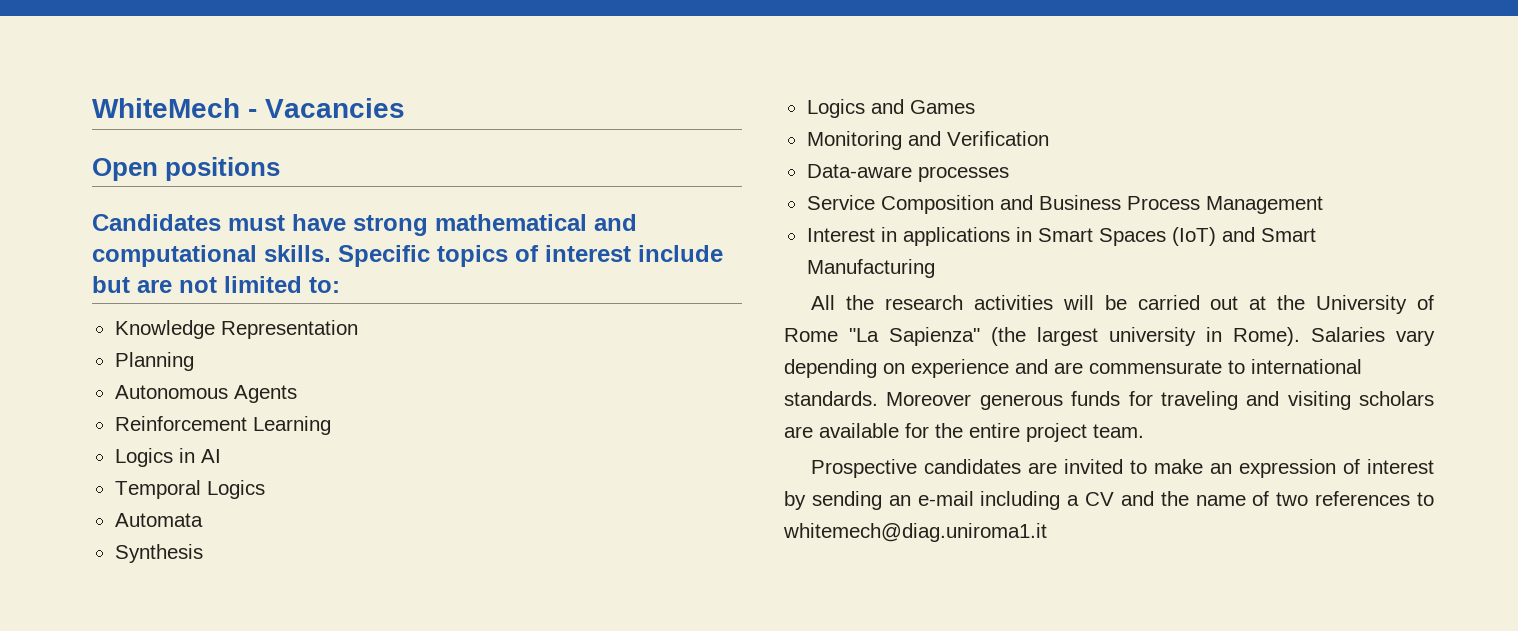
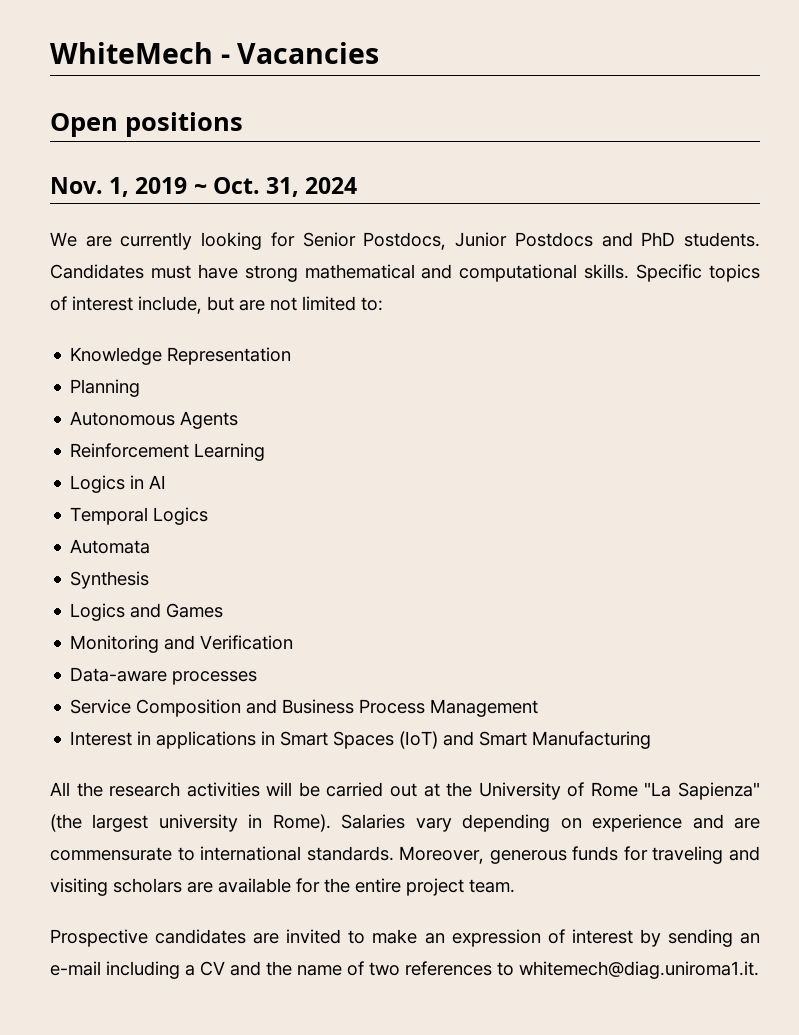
(281, 169) none -> [50,177,358,197] [50,232,761,250] Nov. 1, 2019 ~ Oct. 31, 2024 // We are currently looking for Senior Postdocs, Junior Postdocs and PhD students.
[638,245,723,262] include -> [138,296,202,314] include,
[886,392,972,406] Moreover -> [399,846,485,864] Moreover,
[783,523,1047,542] whitemech@diag.uniroma1.it -> [519,961,759,979] whitemech@diag.uniroma1.it.

